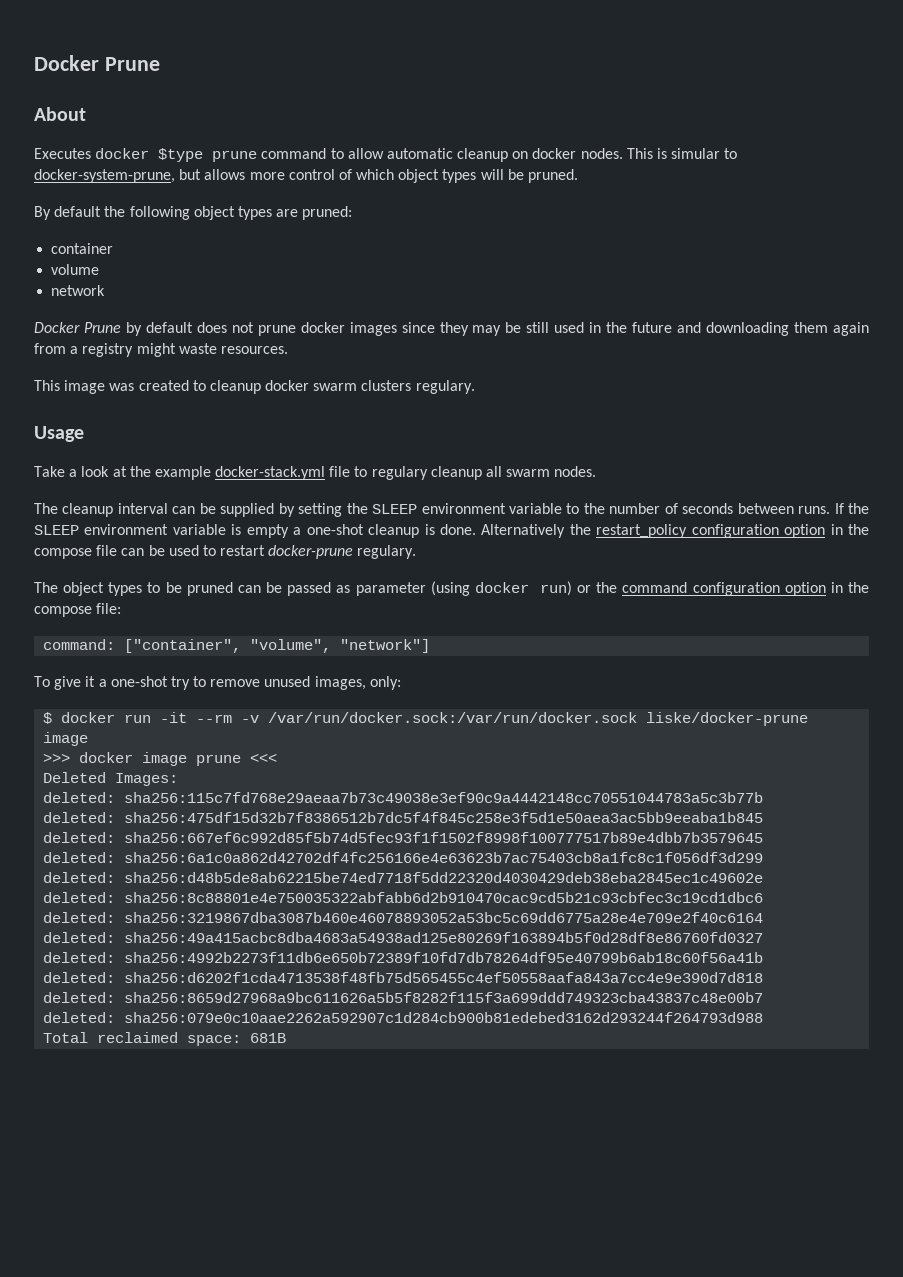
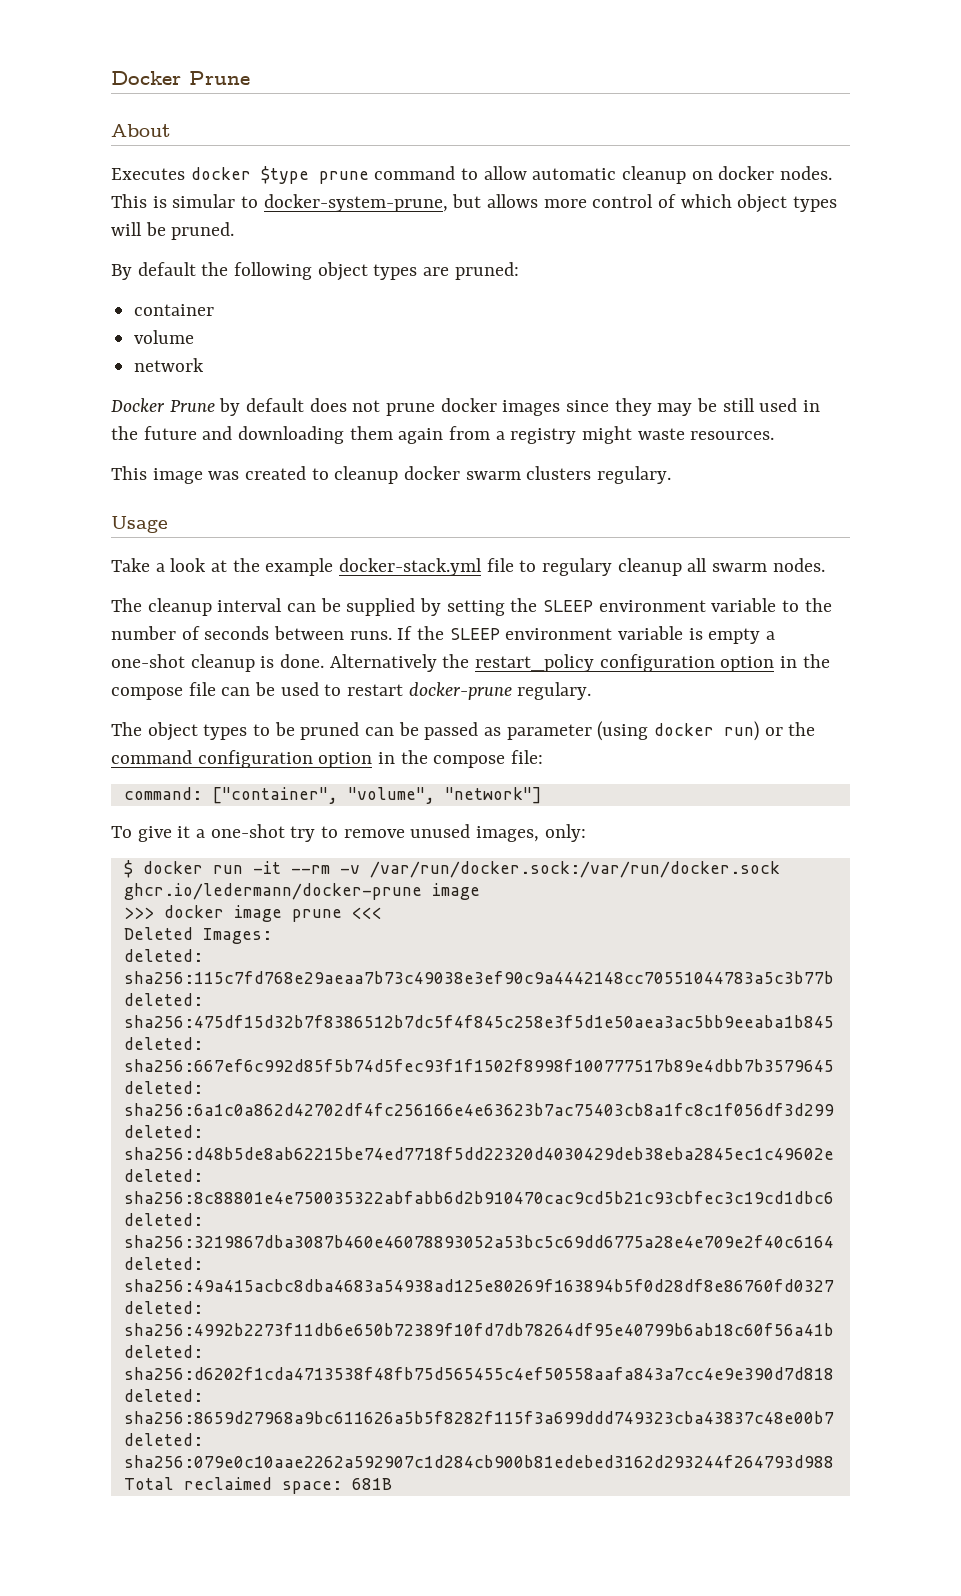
[646,712,809,726] liske/docker-prune -> [123,883,422,900] ghcr.io/ledermann/docker-prune

